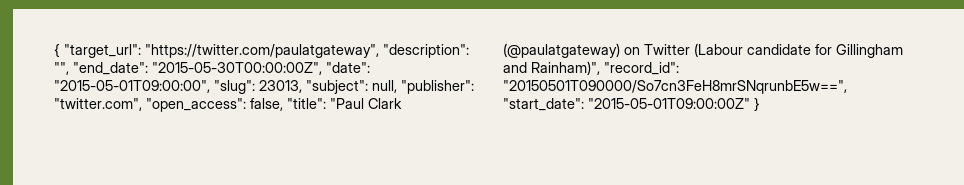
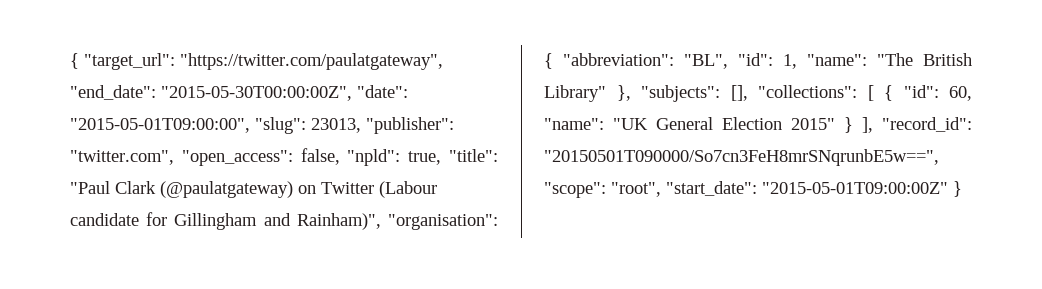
[383,44,469,58] [54,62,69,75] "description": "", -> (443, 61) none
[306,80,397,94] "subject": null, -> (361, 125) none
(283, 104) none -> [347,149,442,166] "npld": true,
[604,62,679,75] [503,80,847,94] "record_id": "20150501T090000/So7cn3FeH8mrSNqrunbE5w==", -> [387,214,498,230] [544,53,972,69] [544,85,972,102] [544,117,972,133] [544,149,939,166] [544,182,661,198] "organisation": { "abbreviation": "BL", "id": 1, "name": "The British Library" }, "subjects": [], "collections": [ { "id": 60, "name": "UK General Election 2015" } ], "record_id": "20150501T090000/So7cn3FeH8mrSNqrunbE5w==", "scope": "root",

